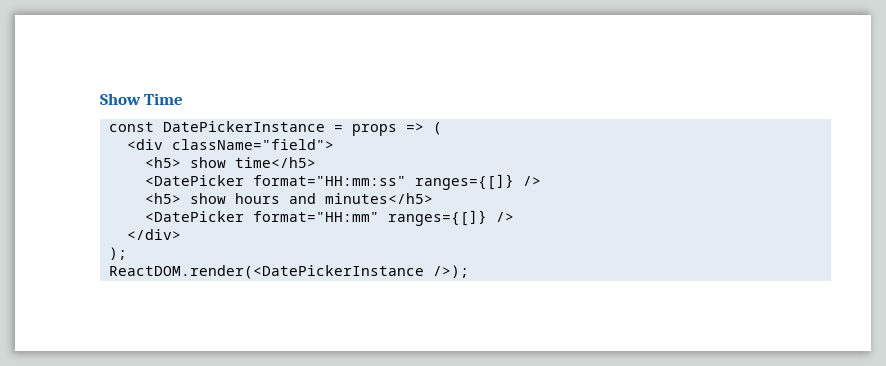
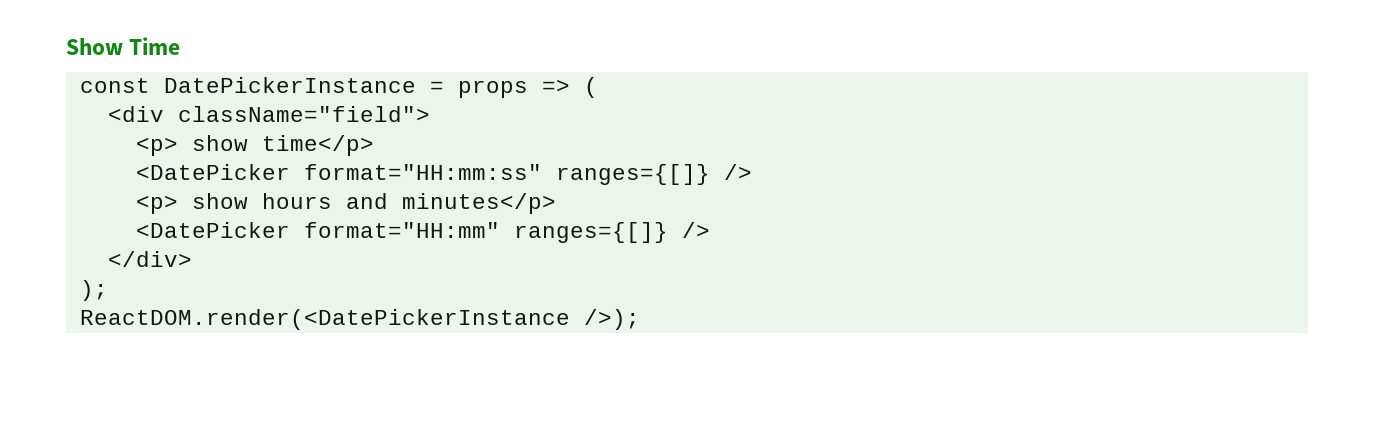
[145,157,317,168] <h5> show time</h5> -> [135,135,374,156] <p> show time</p>
[145,193,182,204] <h5> -> [135,195,178,214] <p>
[325,193,434,204] minutes</h5> -> [401,193,556,214] minutes</p>

